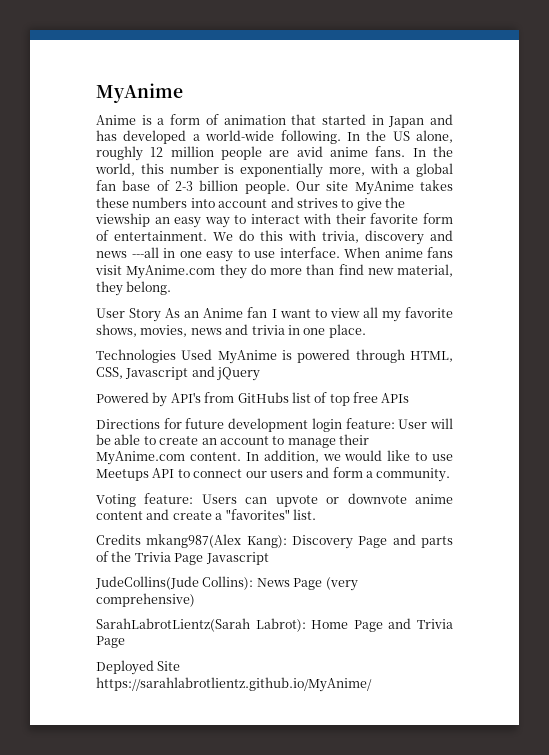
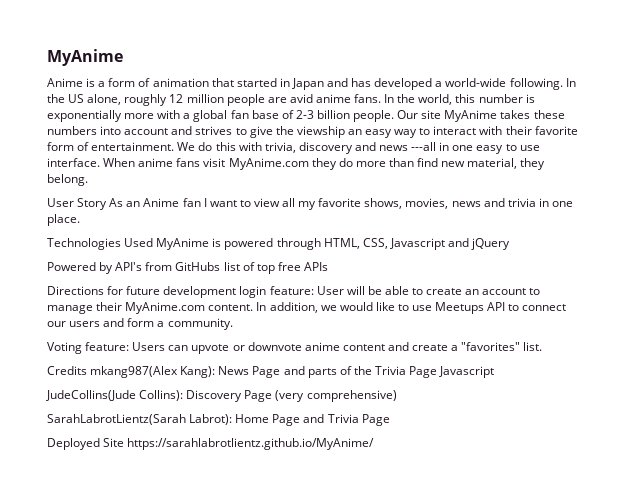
[328,167,365,176] more, -> [124,113,155,119] more
[292,535,353,549] Discovery -> [218,366,250,375] News
[256,578,290,587] News -> [186,390,243,402] Discovery

